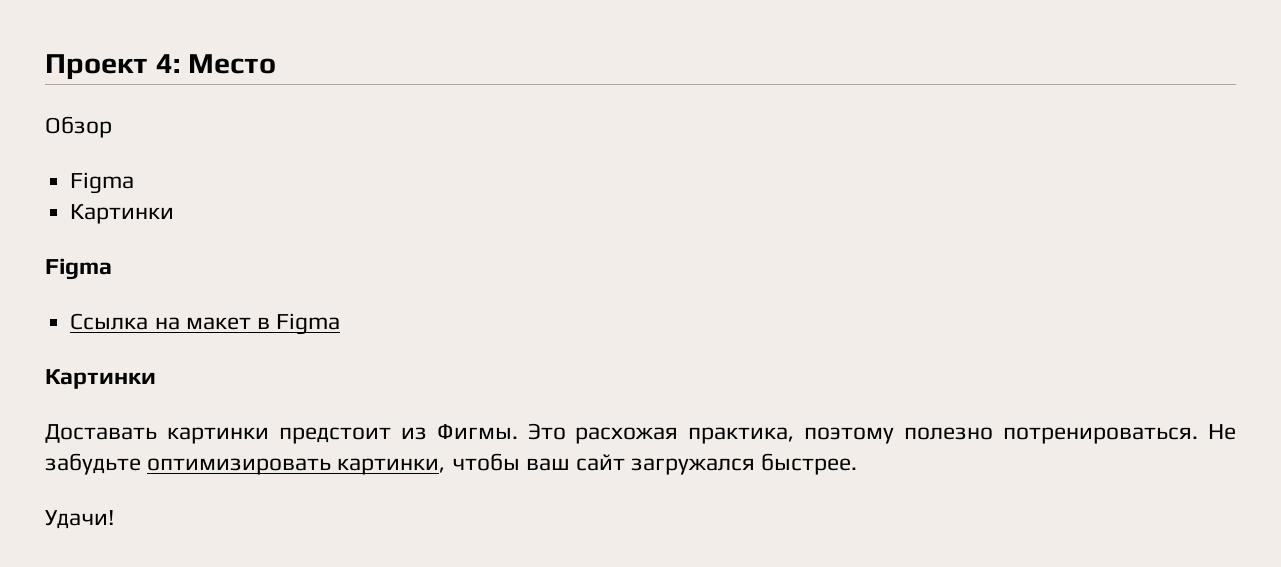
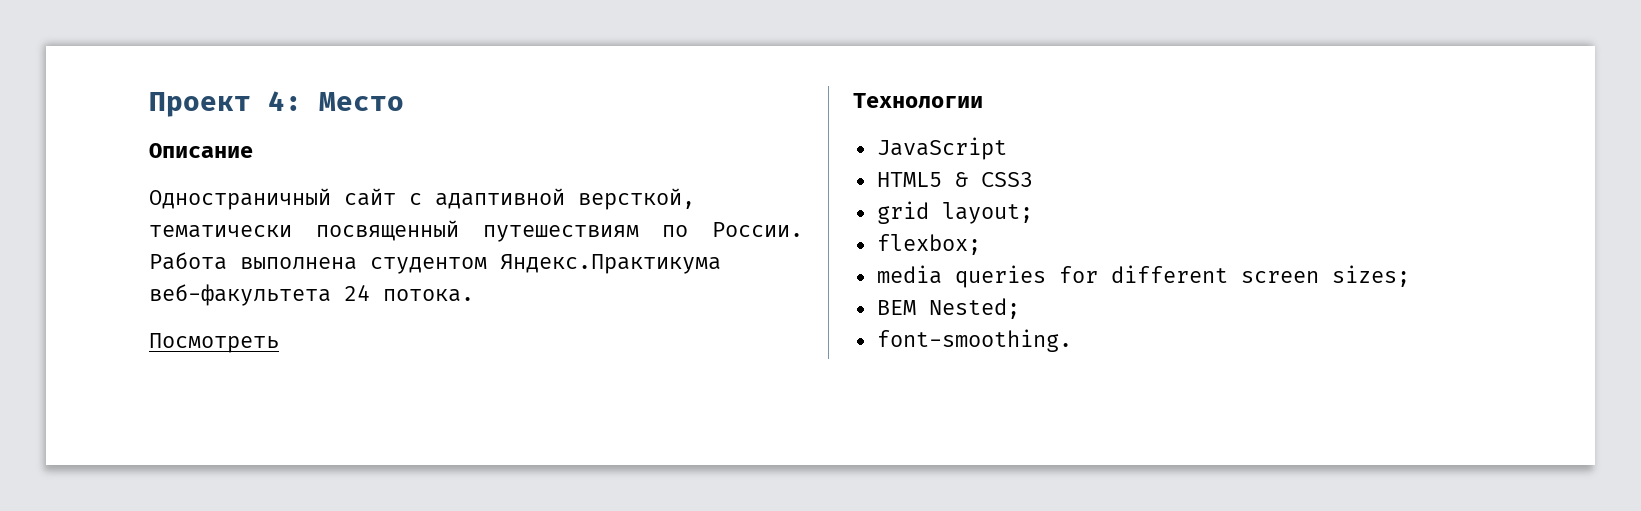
[45,116,112,138] [70,172,135,194] [70,204,175,224] [45,258,112,280] [70,313,341,335] [45,369,156,389] [45,423,1236,444] [45,453,858,475] [45,510,114,529] Обзор // Figma // Картинки // Figma // Ссылка на макет в Figma // Картинки // Доставать картинки предстоит из Фигмы. Это расхожая практика, поэтому полезно потренироваться. Не забудьте оптимизировать картинки, чтобы ваш сайт загружался быстрее. // Удачи! -> [149,143,253,158] [149,188,695,210] [149,220,803,242] [149,252,721,274] [149,284,474,306] [149,333,279,353] [853,93,983,109] [876,137,1007,160] [876,172,1033,187] [876,201,1033,224] [876,234,981,255] [876,265,1410,288] [876,298,1020,319] [876,329,1072,352] Описание // Одностраничный сайт с адаптивной версткой, тематически посвященный путешествиям по России. Работа выполнена студентом Яндекс.Практикума веб-факультета 24 потока. // Посмотреть // Технологии // JavaScript // HTML5 & CSS3 // grid layout; // flexbox; // media queries for different screen sizes; // BEM Nested; // font-smoothing.

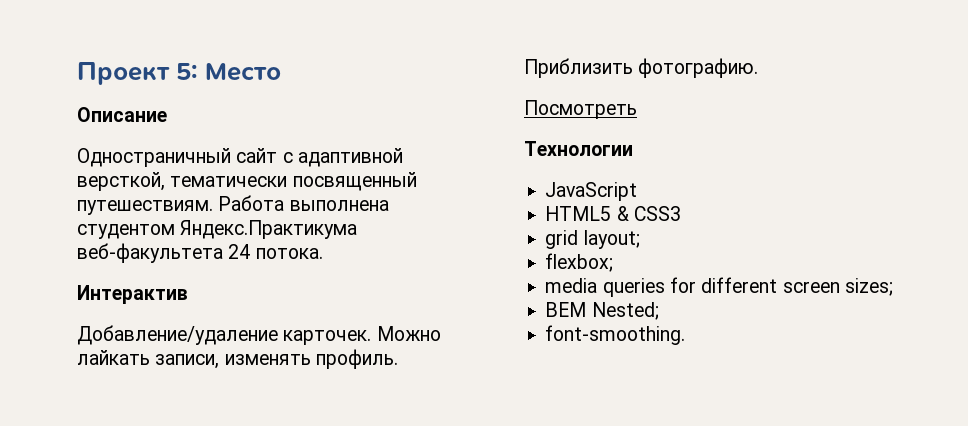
[268,91,302,111] 4: -> [176,63,198,80] 5:
[482,222,803,242] путешествиям по России. -> [77,200,213,215] путешествиям.
(474, 295) none -> [77,285,188,304] [77,325,441,345] [77,349,398,369] [524,58,759,78] // Интерактив // Добавление/удаление карточек. Можно лайкать записи, изменять профиль. Приблизить фотографию.

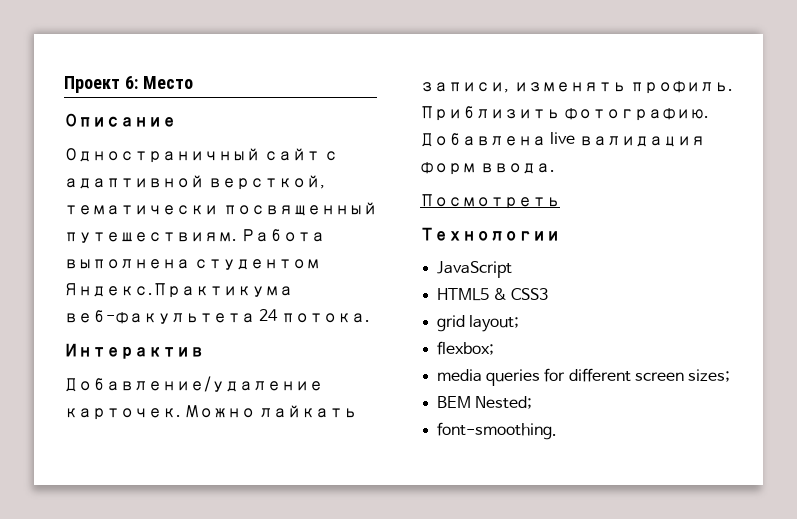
[176,63,198,80] 5: -> [124,76,138,89] 6:
(759, 68) none -> [420,132,706,147] [420,162,556,175] Добавлена live валидация форм ввода.

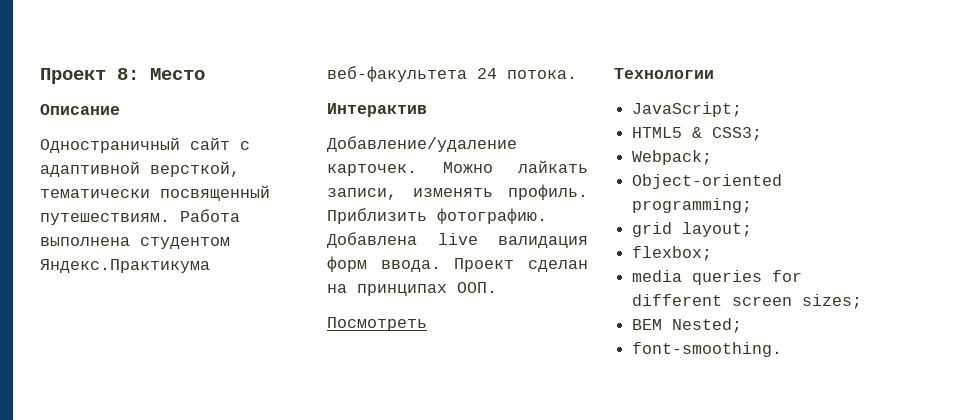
[64,76,138,93] Проект 6: -> [40,68,139,84] Проект 8:
(556, 168) none -> [454,258,588,272] [327,282,497,296] Проект сделан на принципах ООП.
[437,261,513,278] JavaScript -> [632,102,743,117] JavaScript;
[511,288,549,300] CSS3 -> [712,127,763,141] [632,150,713,165] [632,174,783,189] [632,198,753,213] CSS3; // Webpack; // Object-oriented programming;

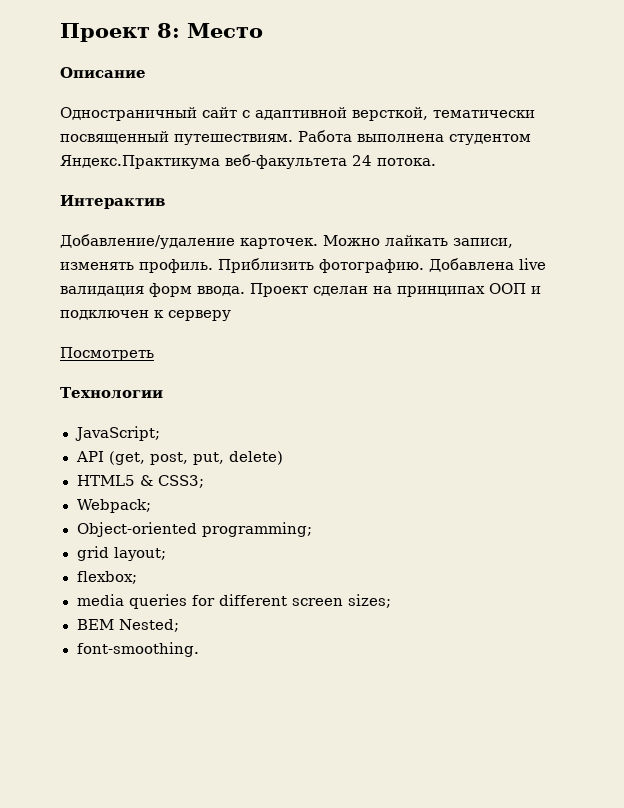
[457,282,497,293] [327,317,427,331] [614,68,714,79] [632,102,743,117] ООП. // Посмотреть // Технологии // JavaScript; -> [489,283,541,294] [60,310,231,321] [60,347,154,361] [60,387,163,399] [74,426,160,441] [75,451,283,465] ООП и подключен к серверу // Посмотреть // Технологии // JavaScript; // API (get, post, put, delete)

